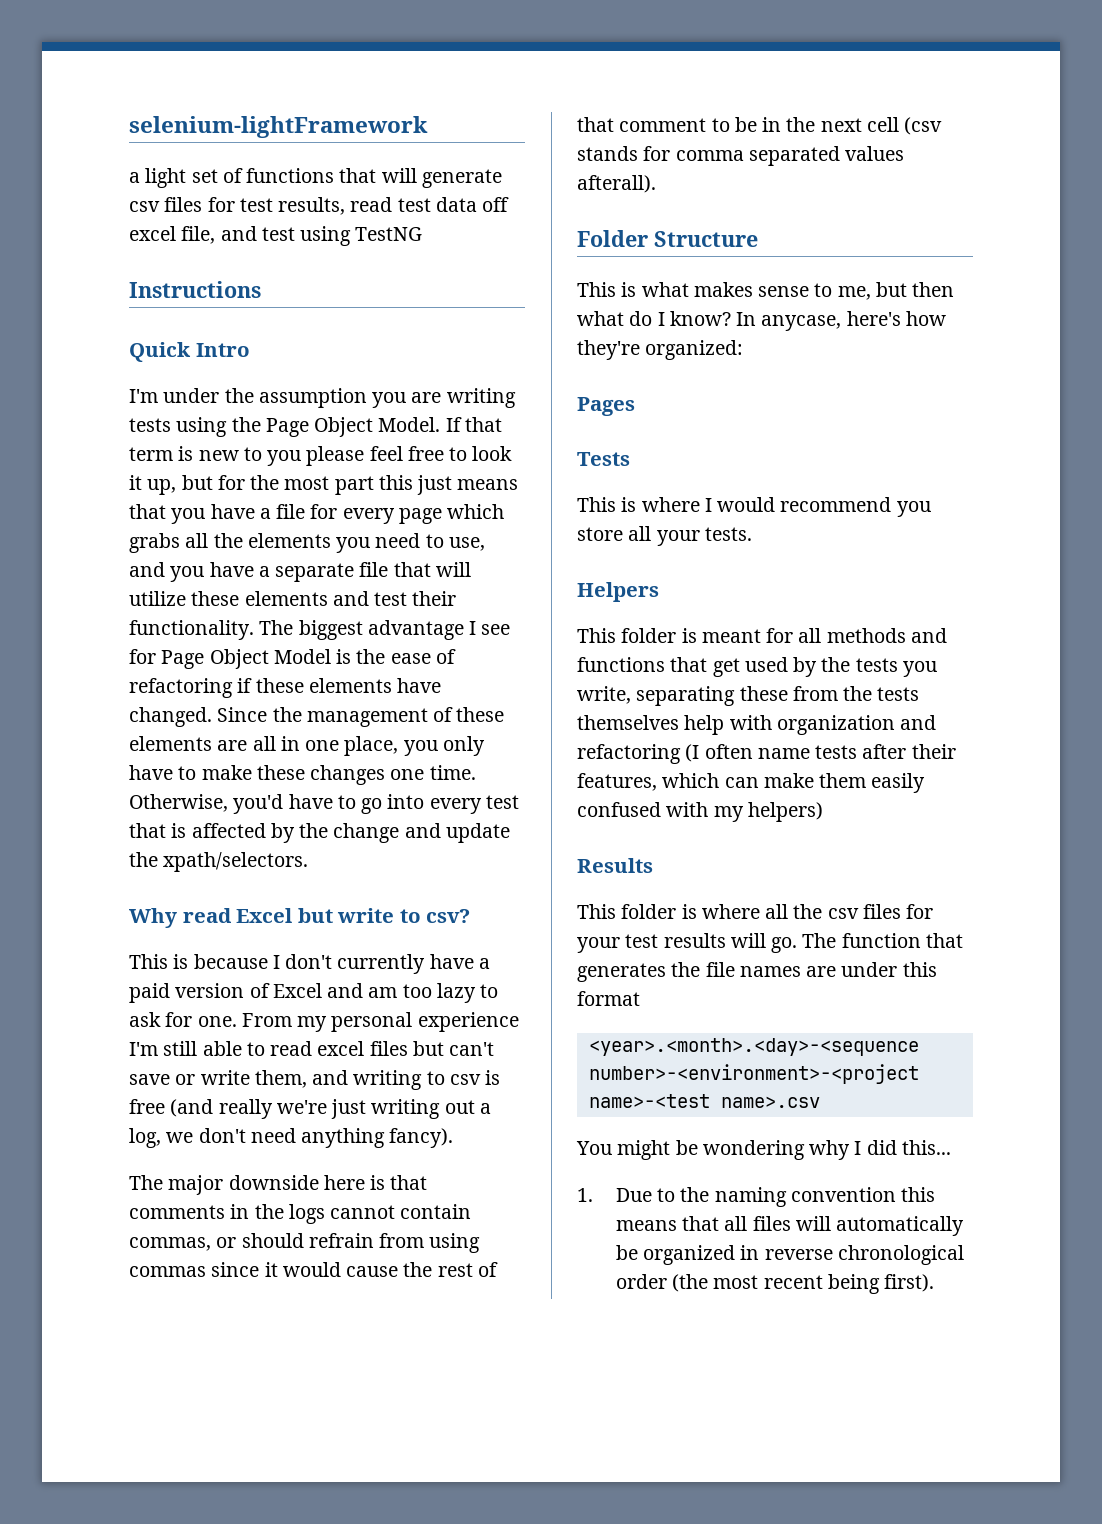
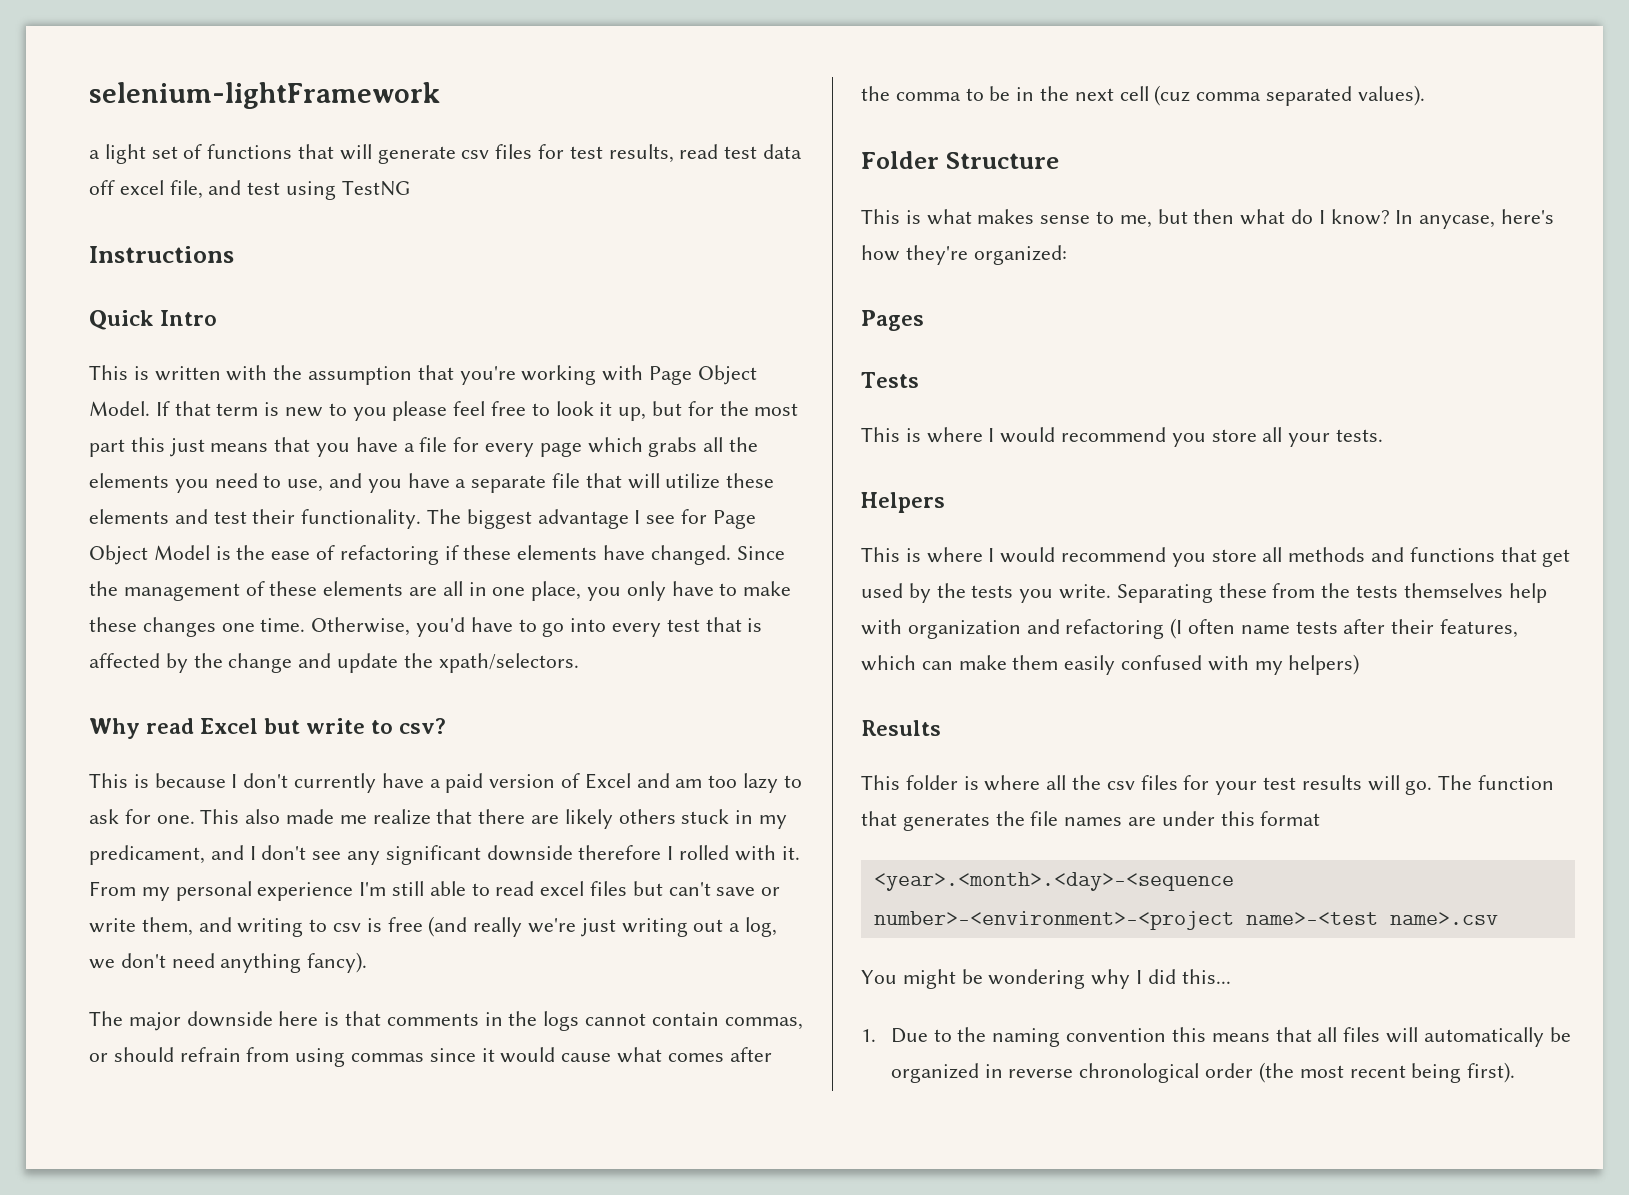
[129,388,516,408] [129,417,261,437] I'm under the assumption you are writing tests using the -> [89,365,644,385] This is written with the assumption that you're working with
(237, 1021) none -> [200,809,788,829] [89,845,800,865] This also made me realize that there are likely others stuck in my predicament, and I don't see any significant downside therefore I rolled with it.
[403,1262,498,1277] [577,117,707,132] the rest of that comment -> [617,1047,772,1063] [861,86,961,101] what comes after the comma
[904,117,943,135] [577,146,905,166] [577,175,656,193] (csv stands for comma separated values afterall). -> [1154,85,1425,106] (cuz comma separated values).
[621,628,794,643] folder is meant for -> [905,547,1257,567] is where I would recommend you store
[577,686,736,706] write, separating -> [1059,584,1213,603] write. Separating

